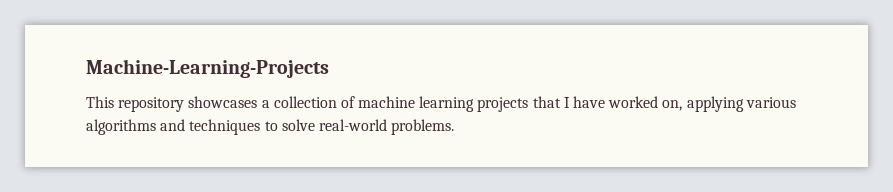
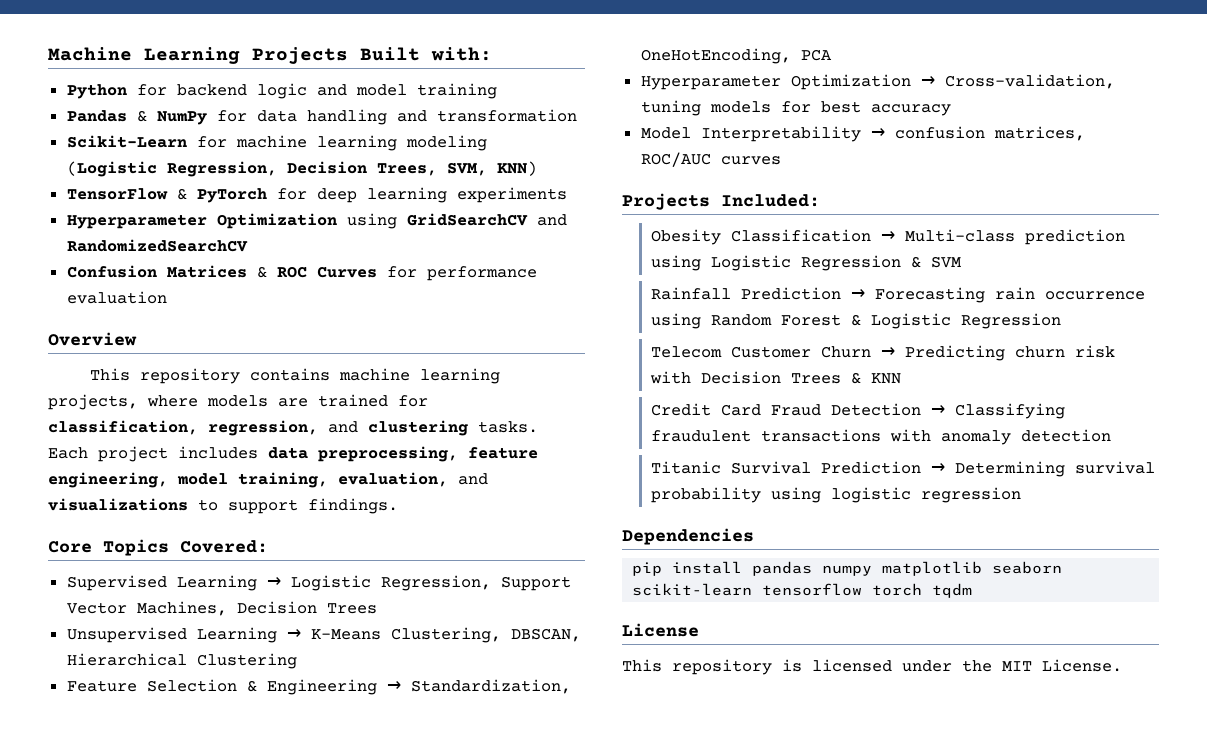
[86,59,329,78] [86,96,796,112] [86,119,455,135] Machine-Learning-Projects // This repository showcases a collection of machine learning projects that I have worked on, applying various algorithms and techniques to solve real-world problems. -> [48,47,492,64] [66,83,497,99] [66,109,577,125] [66,135,487,151] [66,161,537,177] [66,187,567,203] [66,213,567,229] [66,239,248,252] [66,265,537,281] [66,291,167,304] [48,332,137,346] [90,368,501,384] [48,394,428,410] [48,420,538,436] [48,446,538,462] [48,472,488,488] [48,498,398,514] [48,539,268,556] [66,575,571,591] [66,601,377,616] [66,627,581,643] [66,653,297,669] [66,679,571,695] [640,48,832,64] [640,74,1115,90] [640,100,951,116] [640,126,1085,142] [640,152,781,167] [622,193,820,210] [651,229,1126,245] [651,255,962,271] [651,287,1146,303] [651,313,1062,329] [651,345,1116,361] [650,371,902,384] [651,403,1066,419] [651,429,1112,445] [651,461,1156,477] [651,487,1022,503] [622,528,754,545] [632,561,1063,576] [632,583,973,598] [622,623,699,637] [622,659,1122,675] Machine Learning Projects Built with: // Python for backend logic and model training // Pandas & NumPy for data handling and transformation // Scikit-Learn for machine learning modeling (Logistic Regression, Decision Trees, SVM, KNN) // TensorFlow & PyTorch for deep learning experiments // Hyperparameter Optimization using GridSearchCV and RandomizedSearchCV // Confusion Matrices & ROC Curves for performance evaluation // Overview // This repository contains machine learning projects, where models are trained for classification, regression, and clustering tasks. Each project includes data preprocessing, feature engineering, model training, evaluation, and visualizations to support findings. // Core Topics Covered: // Supervised Learning → Logistic Regression, Support Vector Machines, Decision Trees // Unsupervised Learning → K-Means Clustering, DBSCAN, Hierarchical Clustering // Feature Selection & Engineering → Standardization, OneHotEncoding, PCA // Hyperparameter Optimization → Cross-validation, tuning models for best accuracy // Model Interpretability → confusion matrices, ROC/AUC curves // Projects Included: // Obesity Classification → Multi-class prediction using Logistic Regression & SVM // Rainfall Prediction → Forecasting rain occurrence using Random Forest & Logistic Regression // Telecom Customer Churn → Predicting churn risk with Decision Trees & KNN // Credit Card Fraud Detection → Classifying fraudulent transactions with anomaly detection // Titanic Survival Prediction → Determining survival probability using logistic regression // Dependencies // pip install pandas numpy matplotlib seaborn scikit-learn tensorflow torch tqdm // License // This repository is licensed under the MIT License.

